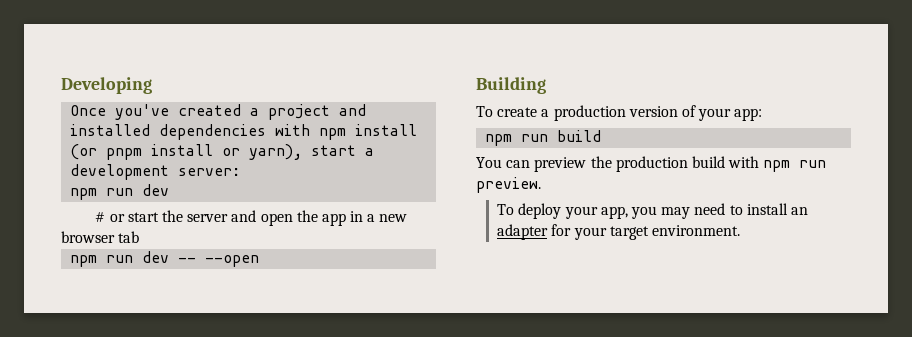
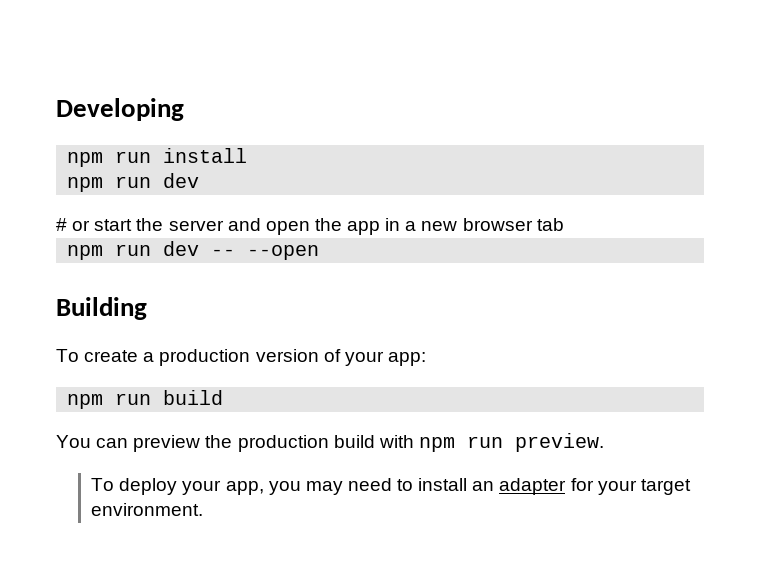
[70,104,367,120] [70,124,418,140] [70,144,375,160] [70,164,241,180] Once you've created a project and installed dependencies with npm install (or pnpm install or yarn), start a development server: -> [67,148,248,167] npm run install

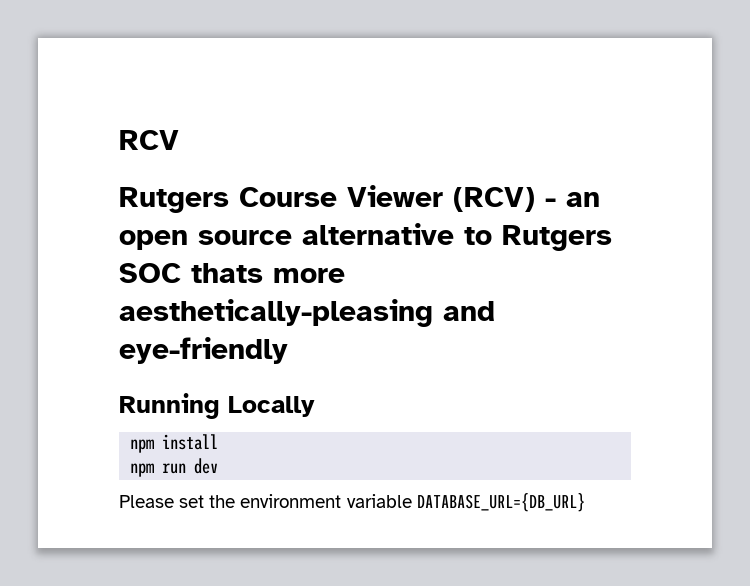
[56,98,184,121] [67,151,152,167] Developing // npm run -> [119,130,179,150] [119,185,600,213] [119,223,612,251] [119,263,345,283] [119,299,495,327] [119,337,288,364] [119,393,315,419] [130,439,155,453] RCV // Rutgers Course Viewer (RCV) - an open source alternative to Rutgers SOC thats more aesthetically-pleasing and eye-friendly // Running Locally // npm
[56,218,564,235] [67,241,320,260] [56,297,147,320] [56,349,426,366] [67,390,224,409] [56,433,604,452] [91,478,691,495] [91,503,204,516] # or start the server and open the app in a new browser tab // npm run dev -- --open // Building // To create a production version of your app: // npm run build // You can preview the production build with npm run preview. // To deploy your app, you may need to install an adapter for your target environment. -> [119,493,585,512] Please set the environment variable DATABASE_URL={DB_URL}

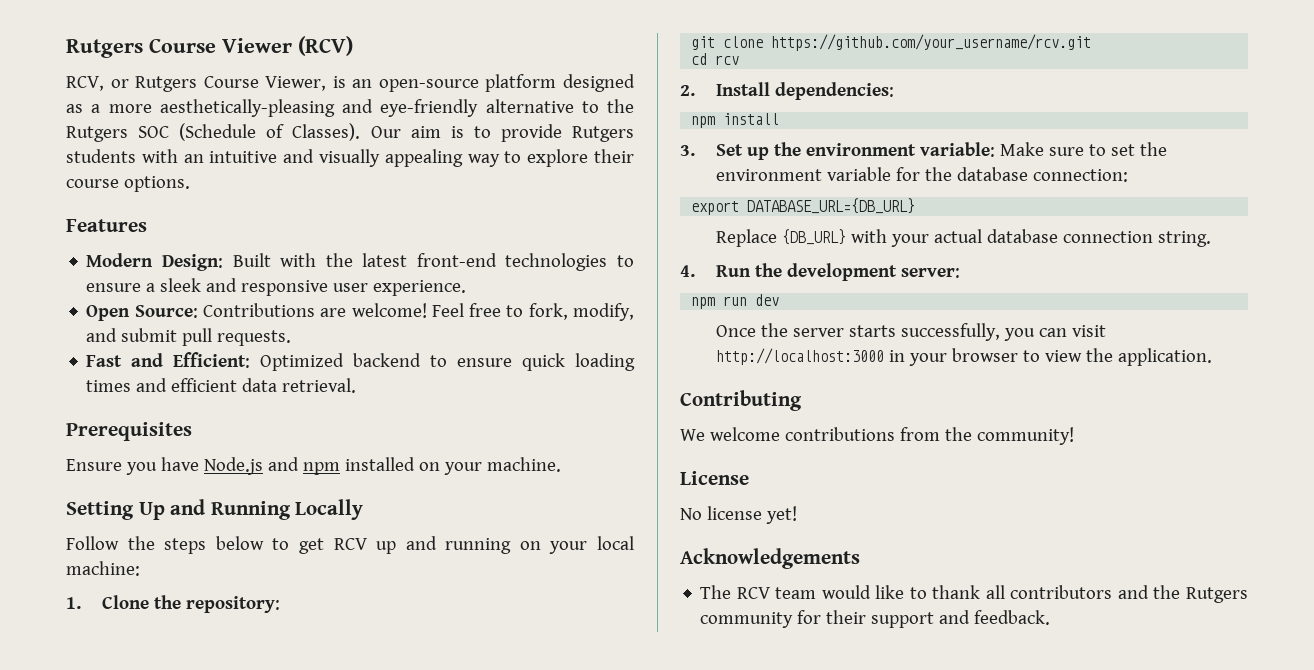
[119,130,179,150] RCV // -> (66, 48) none
[545,192,600,207] [119,223,612,251] [119,263,345,283] [119,299,495,327] [119,337,288,364] [119,393,315,419] [130,434,219,453] [130,458,219,477] [119,493,585,512] - an open source alternative to Rutgers SOC thats more aesthetically-pleasing and eye-friendly // Running Locally // npm install // npm run dev // Please set the environment variable DATABASE_URL={DB_URL} -> [66,74,635,92] [66,99,634,117] [66,123,635,142] [66,149,634,167] [66,176,190,192] [66,219,147,232] [86,253,634,271] [86,278,467,296] [86,303,634,321] [86,328,292,346] [86,352,635,371] [86,378,357,393] [66,422,192,441] [66,457,561,475] [66,499,364,520] [66,536,634,554] [66,561,140,576] [66,595,281,613] [691,34,1092,51] [691,53,740,65] [680,82,895,100] [691,113,780,128] [680,142,1168,160] [716,167,1129,182] [691,198,916,215] [716,229,1212,247] [680,263,961,281] [691,294,780,309] [716,323,1107,341] [716,348,1213,366] [680,390,802,411] [680,427,1074,445] [680,471,749,485] [680,506,797,524] [680,548,860,569] [700,585,1248,603] [700,610,1051,628] // RCV, or Rutgers Course Viewer, is an open-source platform designed as a more aesthetically-pleasing and eye-friendly alternative to the Rutgers SOC (Schedule of Classes). Our aim is to provide Rutgers students with an intuitive and visually appealing way to explore their course options. // Features // Modern Design: Built with the latest front-end technologies to ensure a sleek and responsive user experience. // Open Source: Contributions are welcome! Feel free to fork, modify, and submit pull requests. // Fast and Efficient: Optimized backend to ensure quick loading times and efficient data retrieval. // Prerequisites // Ensure you have Node.js and npm installed on your machine. // Setting Up and Running Locally // Follow the steps below to get RCV up and running on your local machine: // 1. Clone the repository: // git clone https://github.com/your_username/rcv.git // cd rcv // 2. Install dependencies: // npm install // 3. Set up the environment variable: Make sure to set the environment variable for the database connection: // export DATABASE_URL={DB_URL} // Replace {DB_URL} with your actual database connection string. // 4. Run the development server: // npm run dev // Once the server starts successfully, you can visit http://localhost:3000 in your browser to view the application. // Contributing // We welcome contributions from the community! // License // No license yet! // Acknowledgements // The RCV team would like to thank all contributors and the Rutgers community for their support and feedback.

